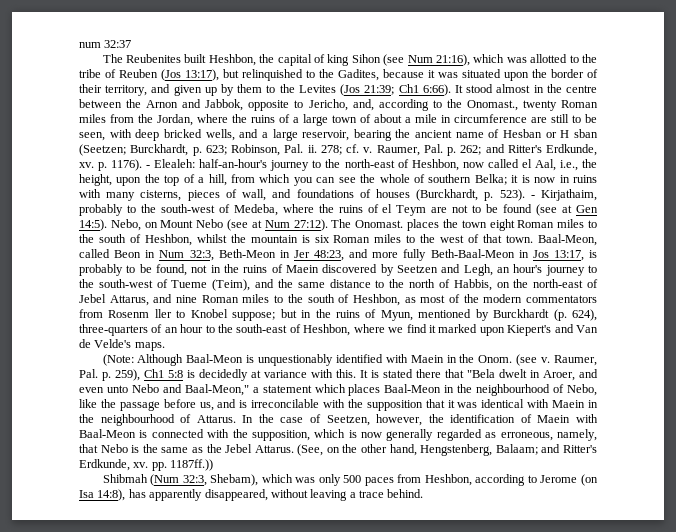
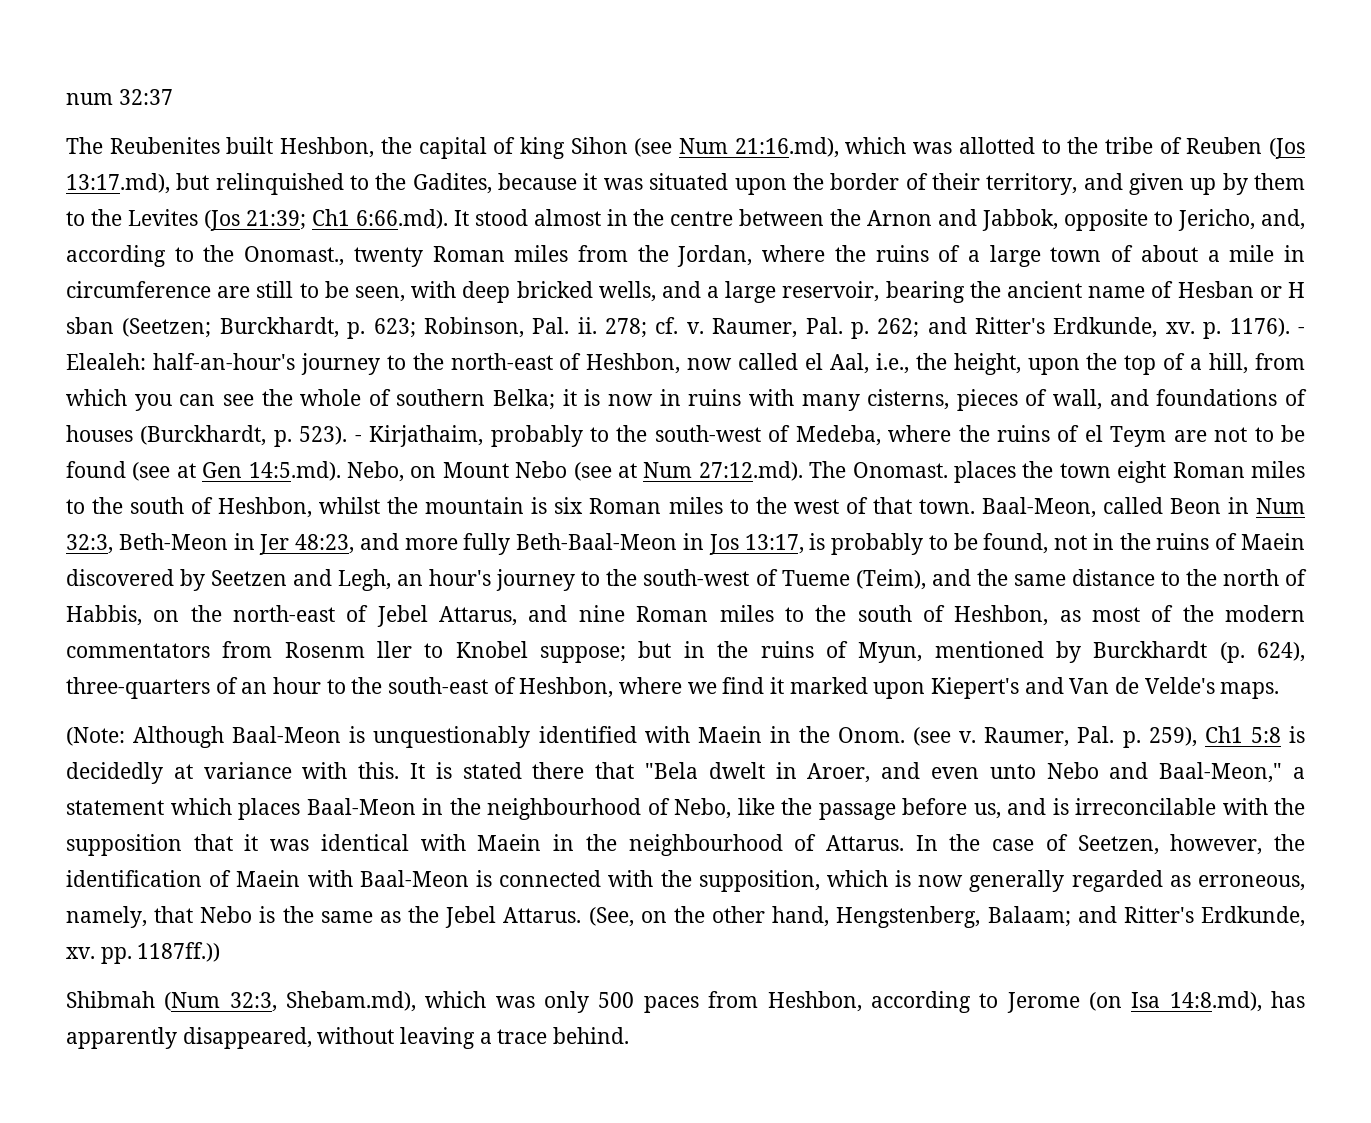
[435,54,470,66] 21:16), -> [734,137,839,158] 21:16.md),
[185,69,219,81] 13:17), -> [66,173,170,194] 13:17.md),
[422,84,451,96] 6:66). -> [355,209,448,229] 6:66.md).
[79,219,107,231] 14:5). -> [248,461,341,481] 14:5.md).
[293,219,328,231] 27:12). -> [698,461,803,481] 27:12.md).
[210,474,259,486] Shebam), -> [286,991,417,1012] Shebam.md),
[97,489,126,501] 14:8), -> [1169,991,1262,1012] 14:8.md),

